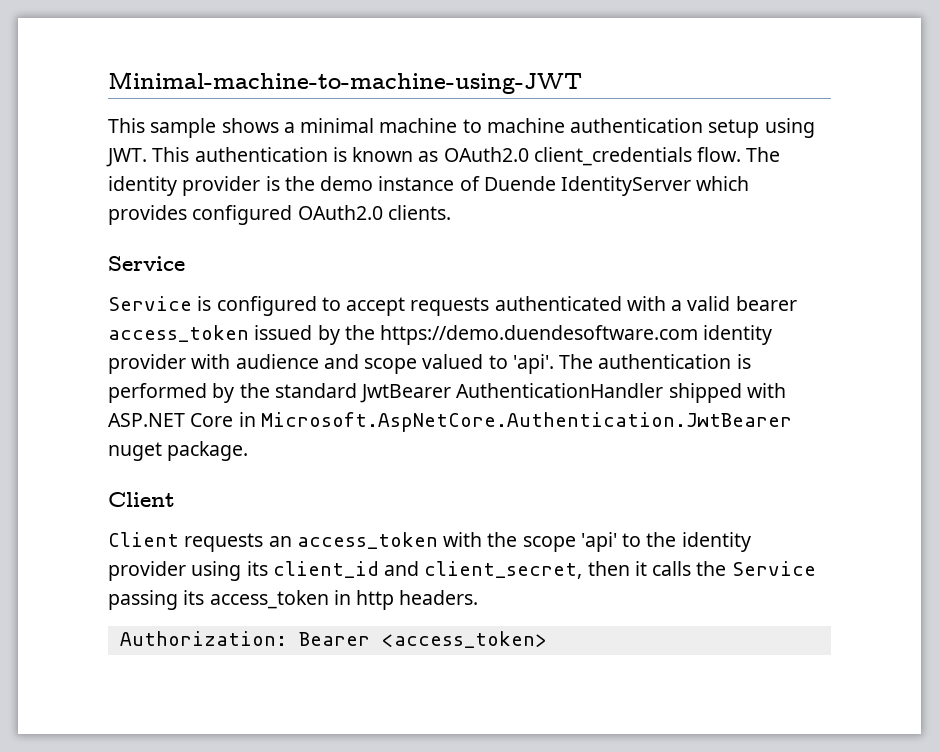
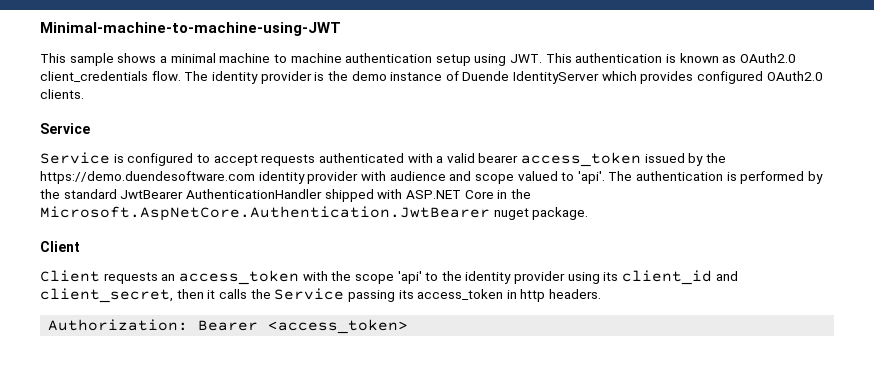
(256, 419) none -> [510,189,531,199] the

